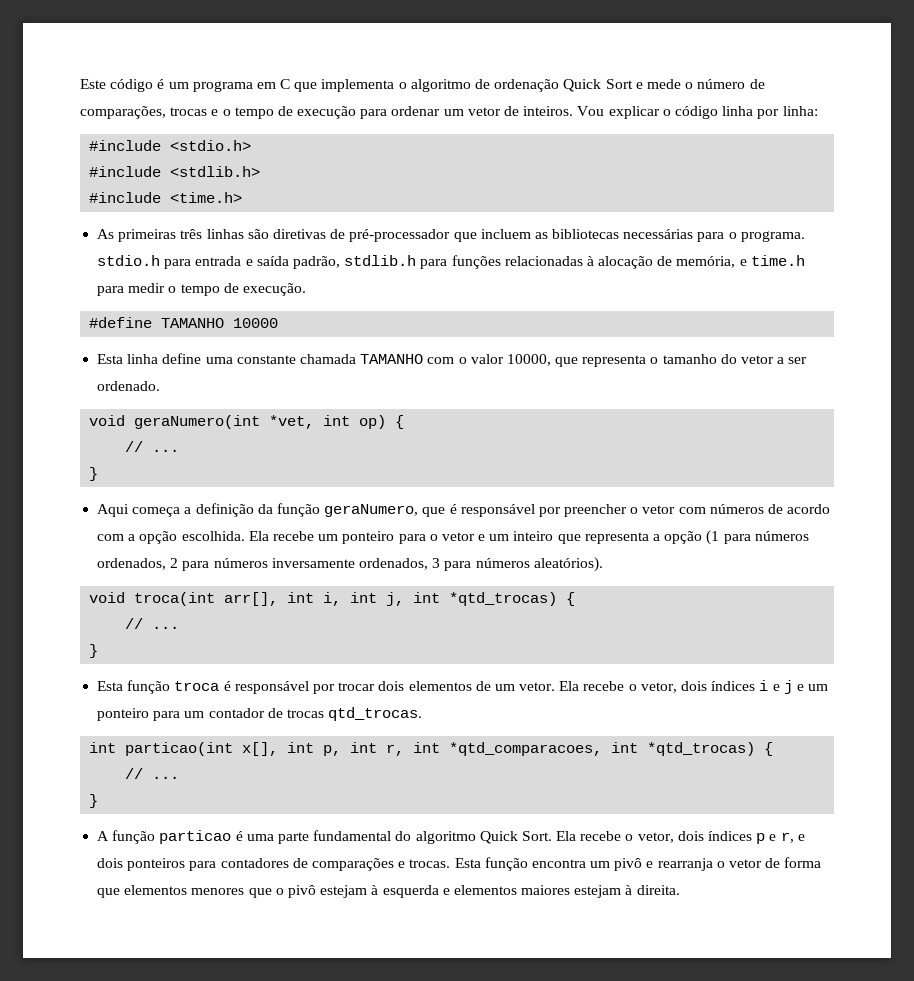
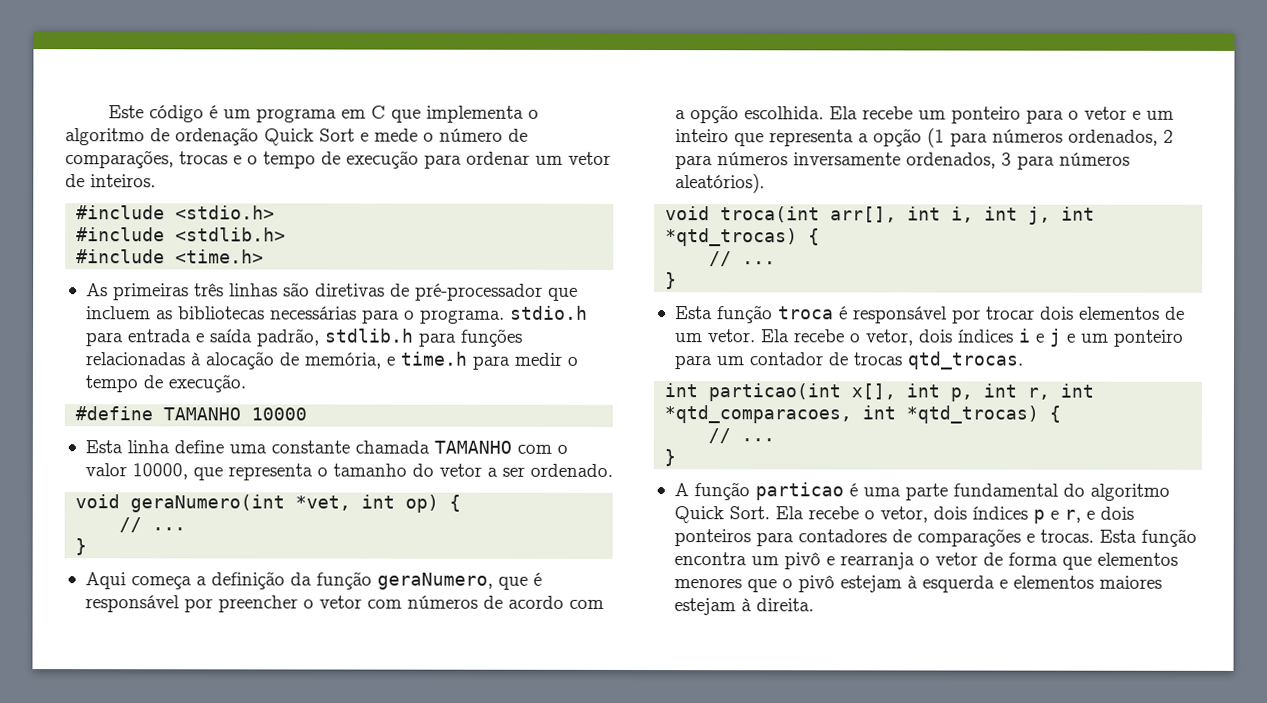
[577,106,818,119] Vou explicar o código linha por linha: -> (156, 181) none

